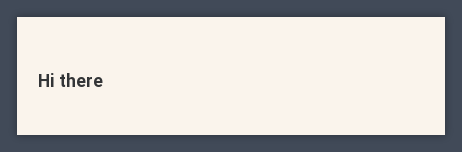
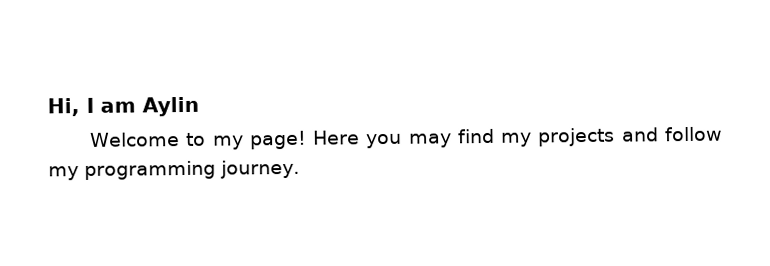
[38,73,103,87] Hi there -> [47,96,199,117] [89,126,723,150] [48,159,300,181] Hi, I am Aylin // Welcome to my page! Here you may find my projects and follow my programming journey.

